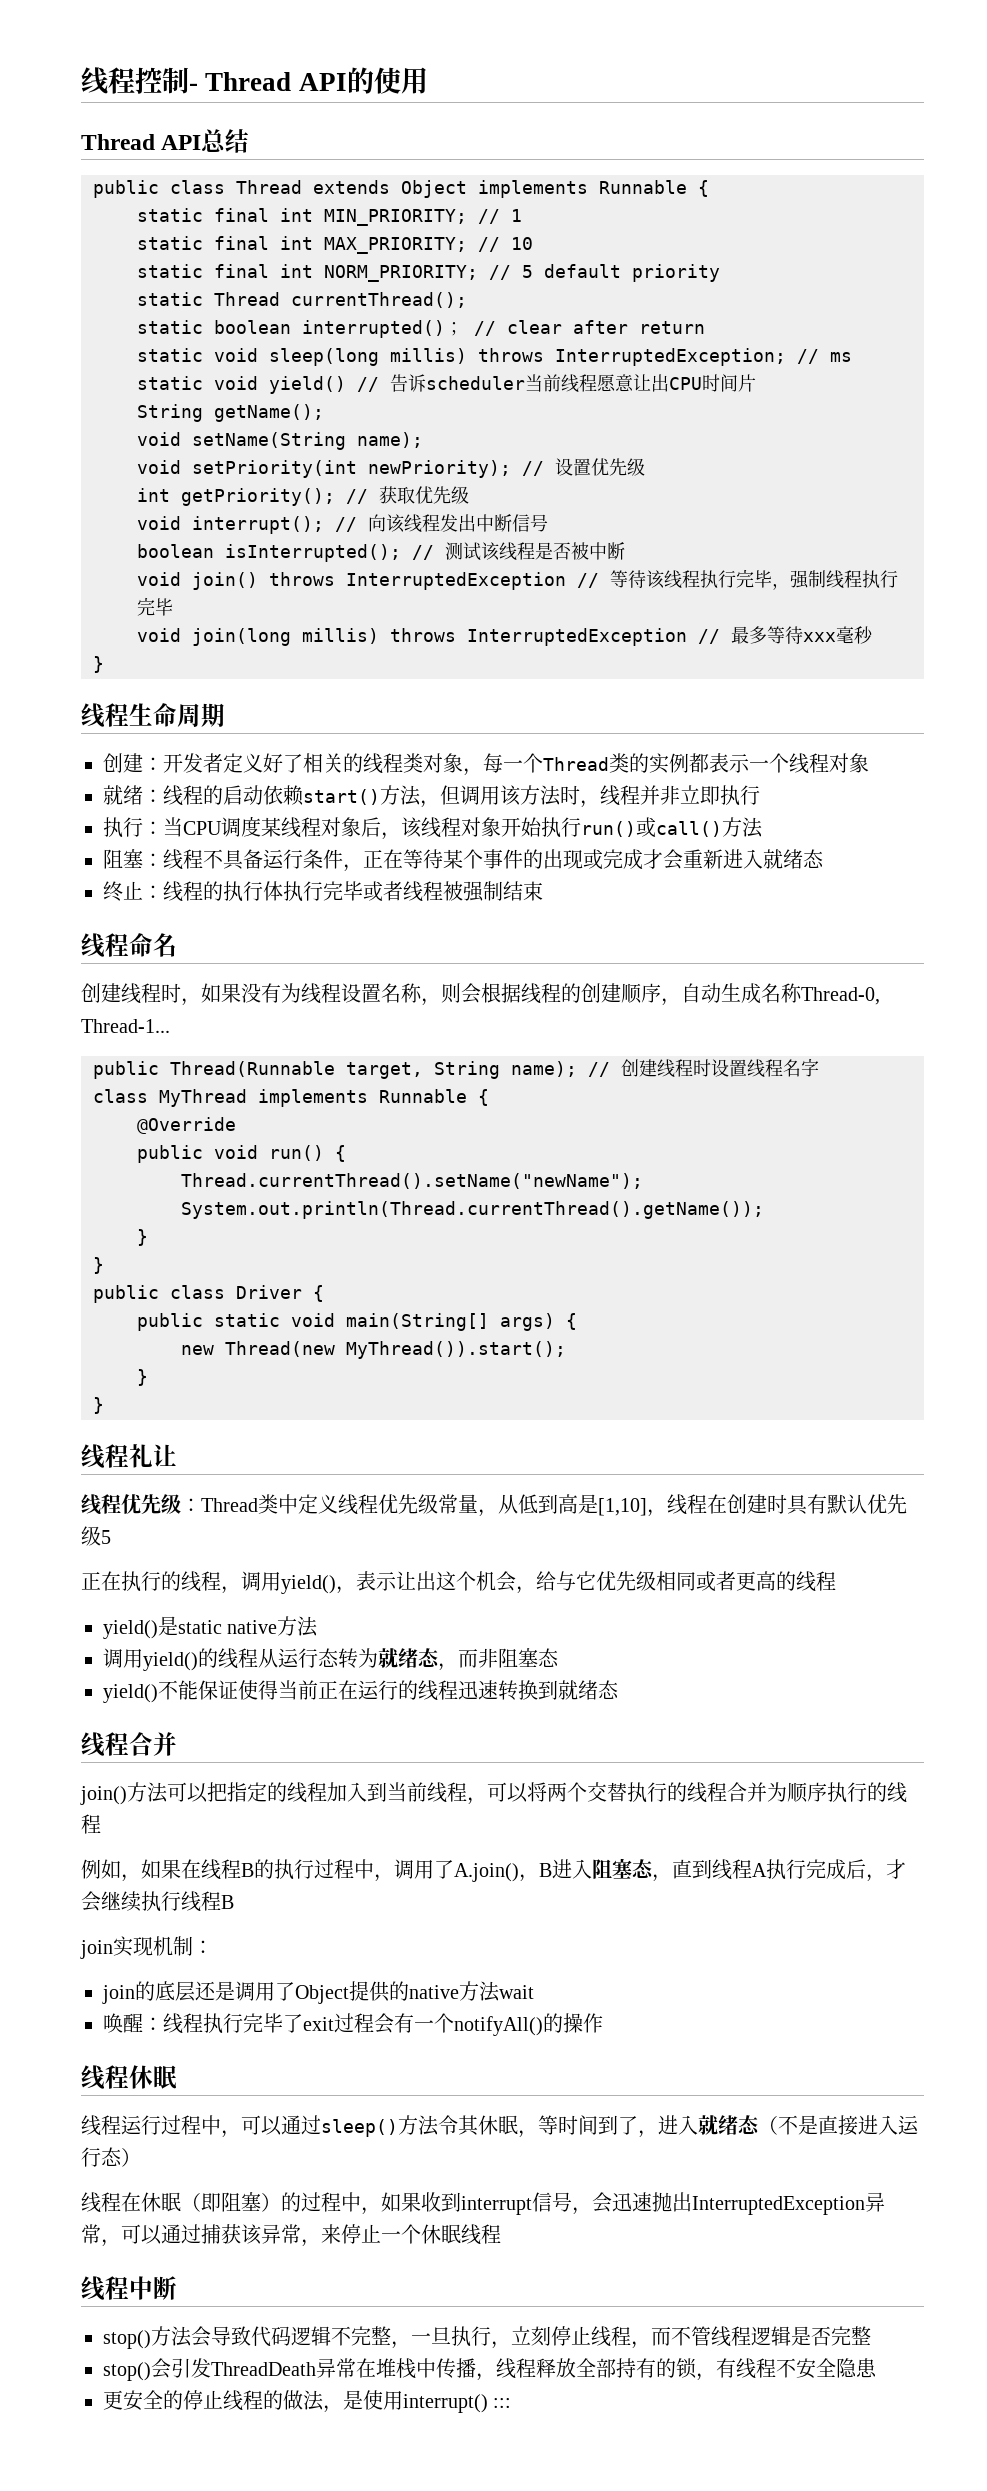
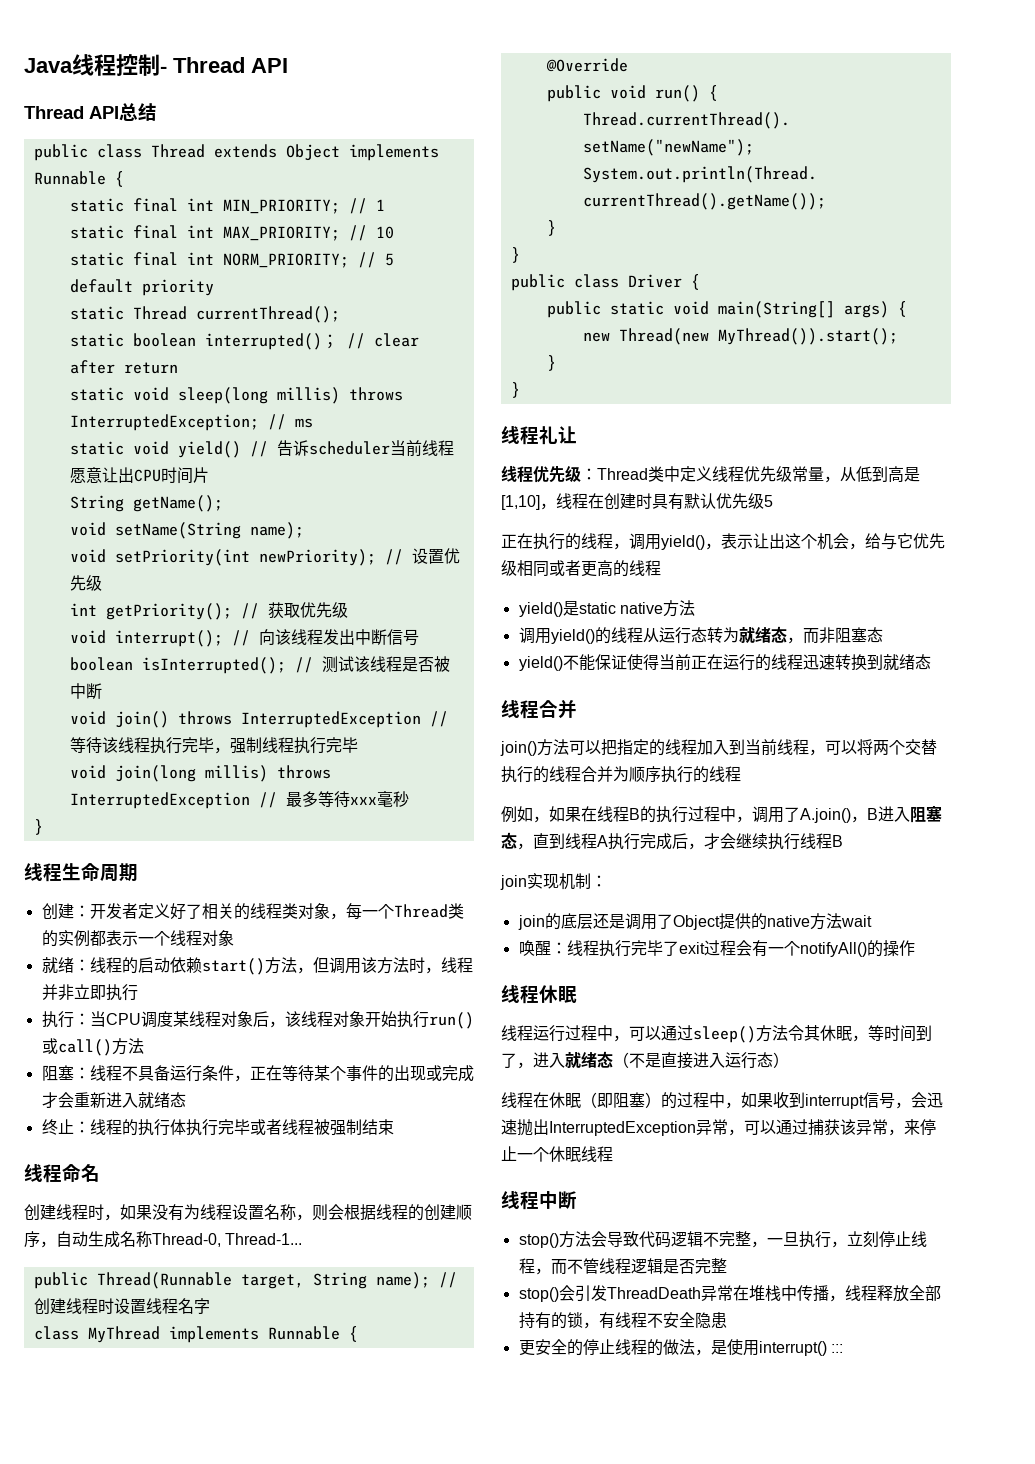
(81, 81) none -> [24,58,73,73] Java
[346,67,428,94] 的使用 -> (288, 65) none

